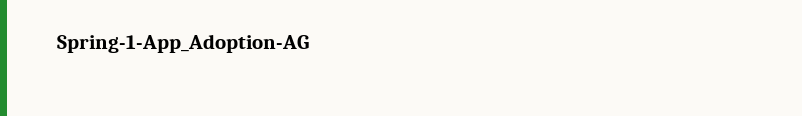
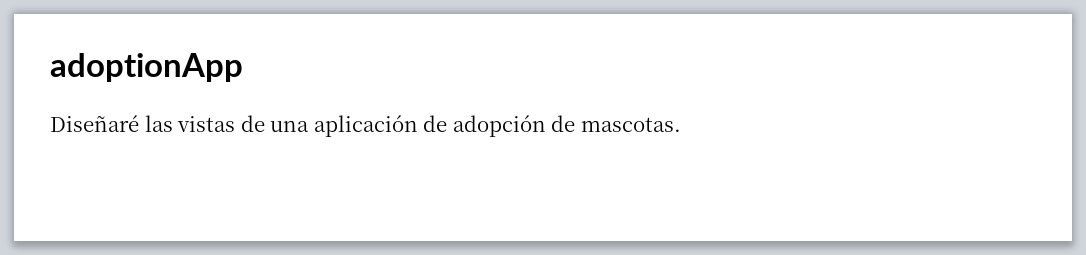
[57,34,309,53] Spring-1-App_Adoption-AG -> [50,53,243,82] [50,115,681,137] adoptionApp // Diseñaré las vistas de una aplicación de adopción de mascotas.

